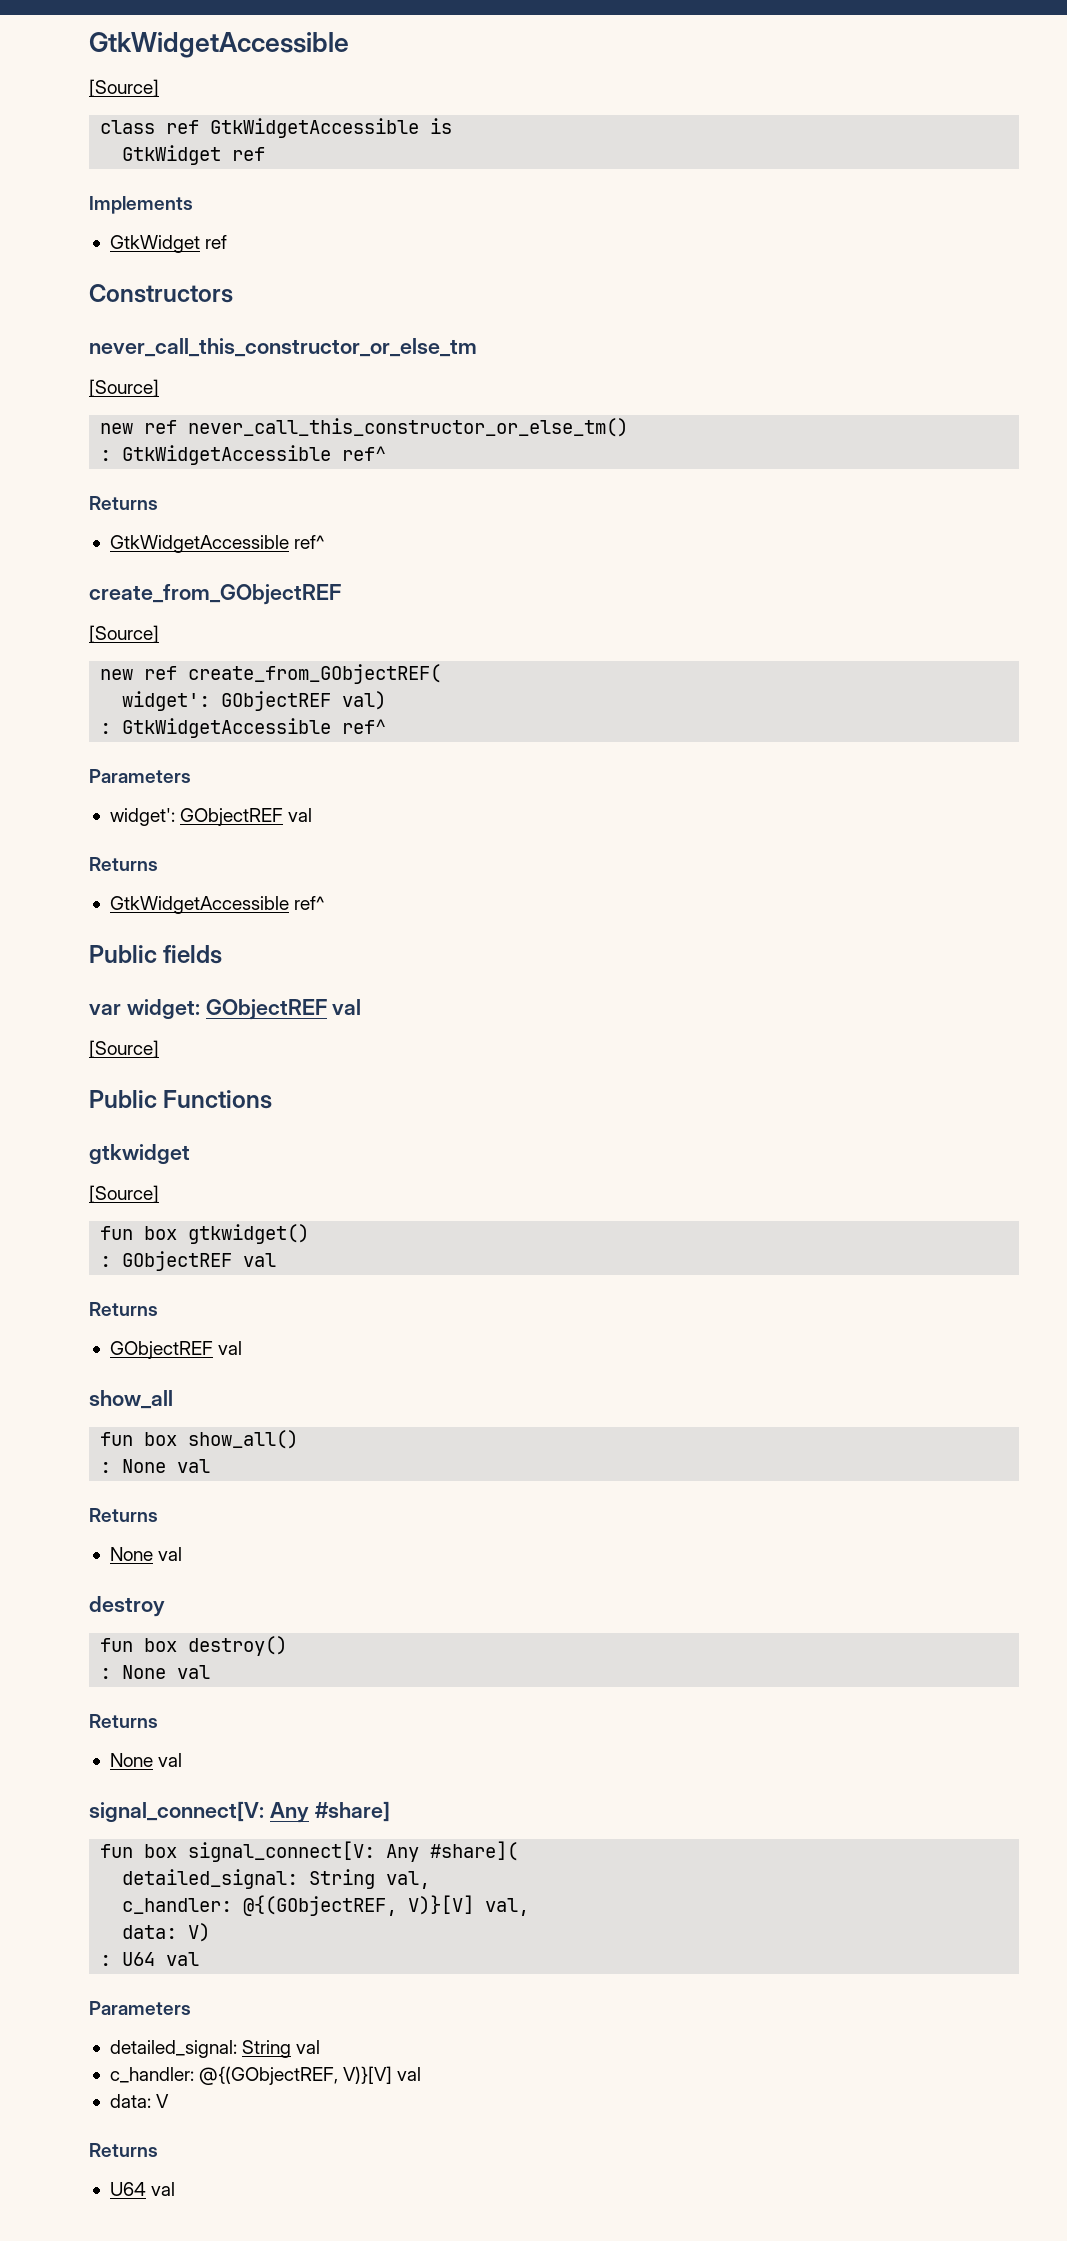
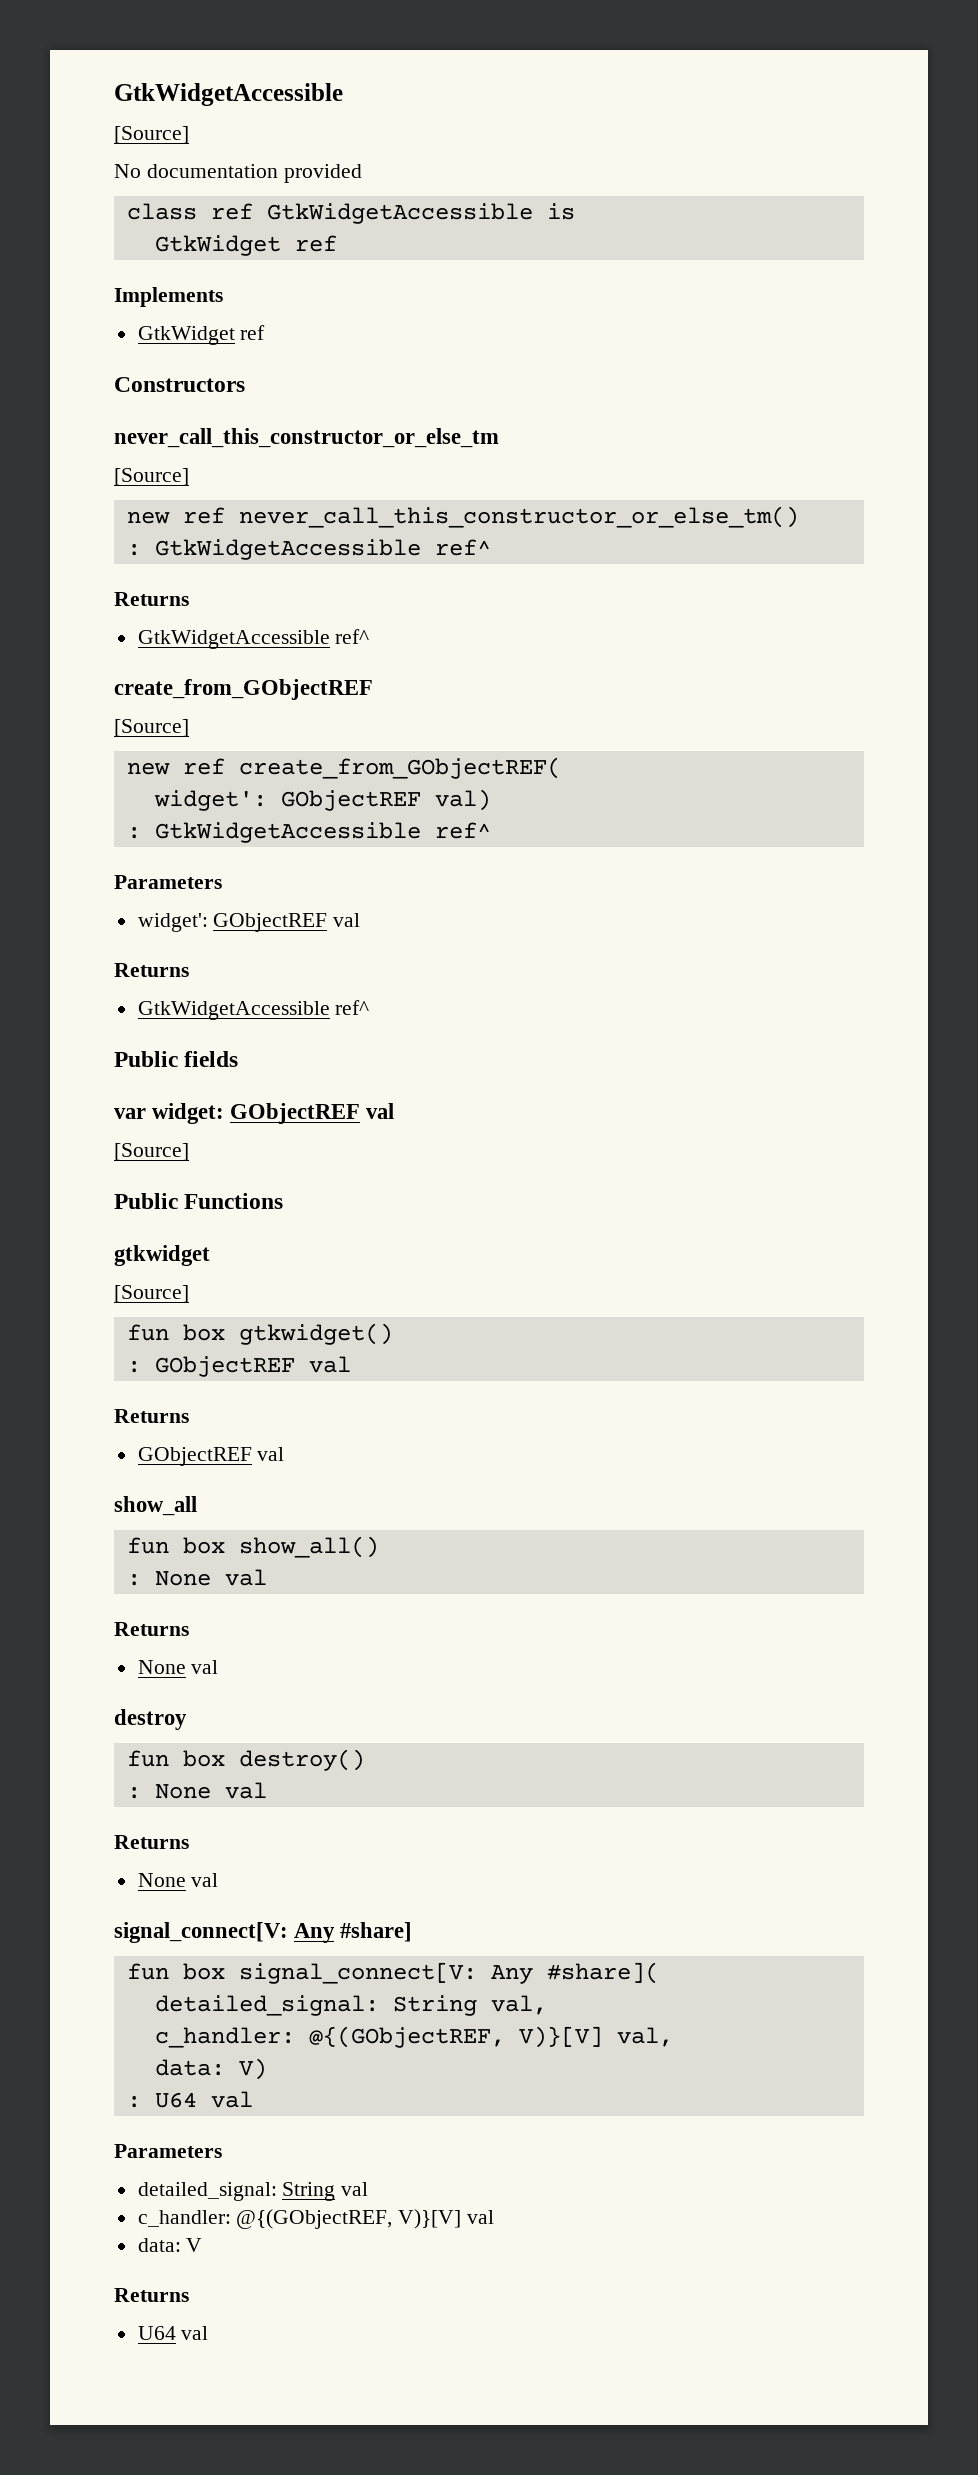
(159, 88) none -> [114,164,362,183] // No documentation provided

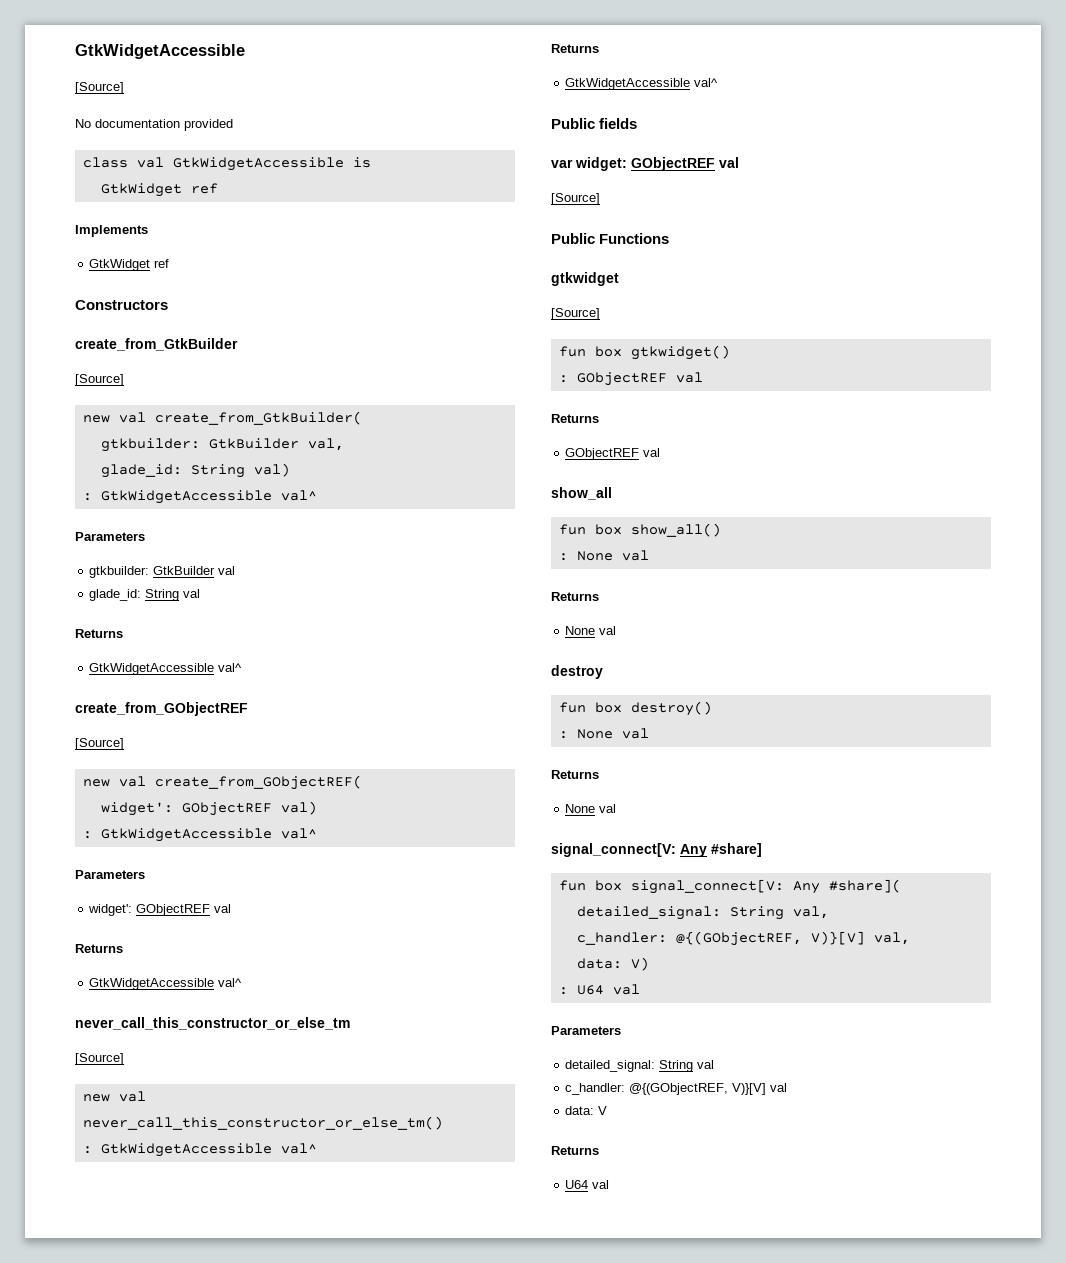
[210,203,253,220] ref -> [136,157,164,168] val
[114,428,499,448] [114,468,189,486] [126,506,799,528] [126,539,491,560] [114,592,189,606] [137,629,370,649] never_call_this_constructor_or_else_tm // [Source] // new ref never_call_this_constructor_or_else_tm() // : GtkWidgetAccessible ref^ // Returns // GtkWidgetAccessible ref^ -> [75,338,238,351] [75,374,124,386] [82,411,362,425] [100,438,344,452] [100,463,290,478] [82,490,317,504] [75,532,145,541] [89,566,236,578] [89,589,201,601] [75,629,123,638] [89,663,243,675] create_from_GtkBuilder // [Source] // new val create_from_GtkBuilder( // gtkbuilder: GtkBuilder val, // glade_id: String val) // : GtkWidgetAccessible val^ // Parameters // gtkbuilder: GtkBuilder val // glade_id: String val // Returns // GtkWidgetAccessible val^
[182,758,225,775] ref -> [118,776,146,787] val
[434,822,491,839] ref^ -> [280,828,317,839] val^
[335,1000,370,1015] ref^ -> [218,978,243,987] [75,1017,350,1030] [75,1053,124,1065] [82,1091,146,1102] [82,1116,443,1130] [82,1143,317,1157] [551,44,599,53] [565,78,719,90] val^ // never_call_this_constructor_or_else_tm // [Source] // new val never_call_this_constructor_or_else_tm() // : GtkWidgetAccessible val^ // Returns // GtkWidgetAccessible val^

